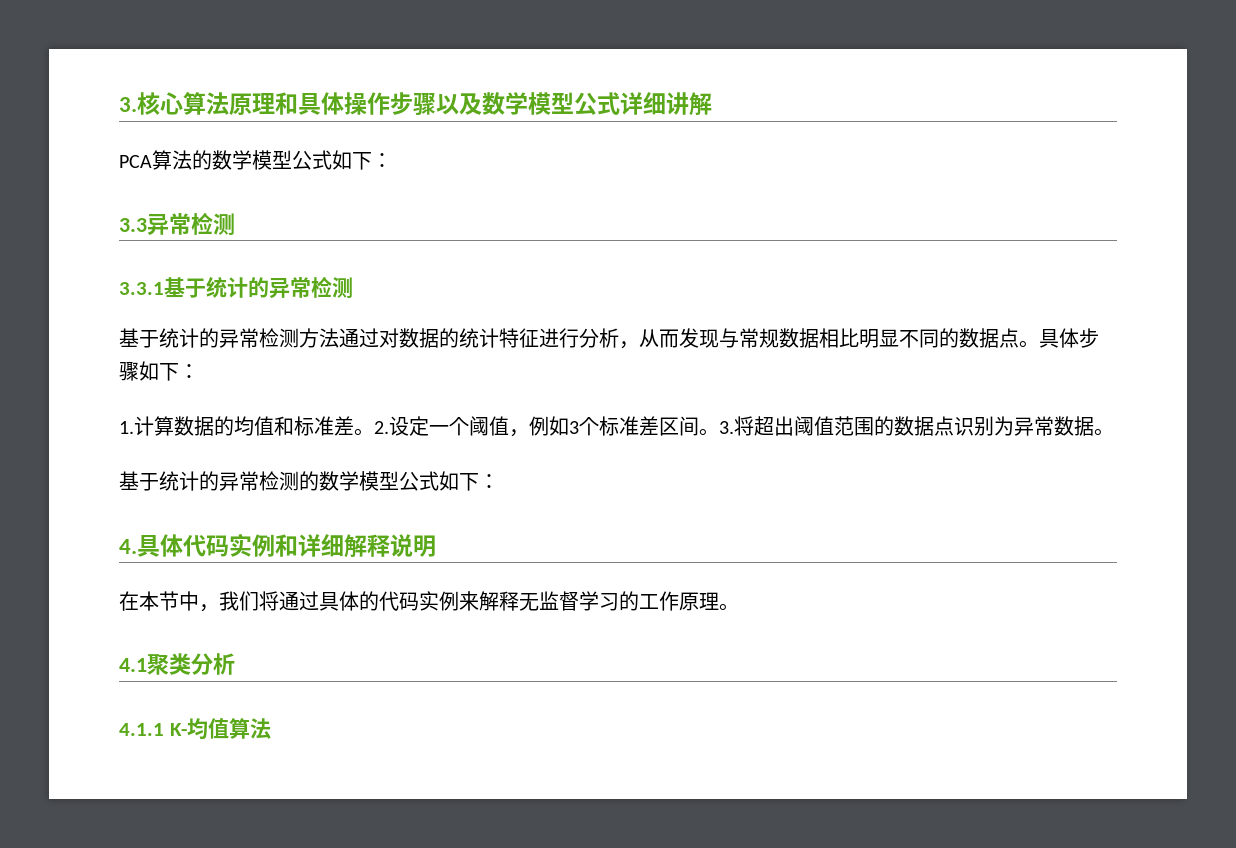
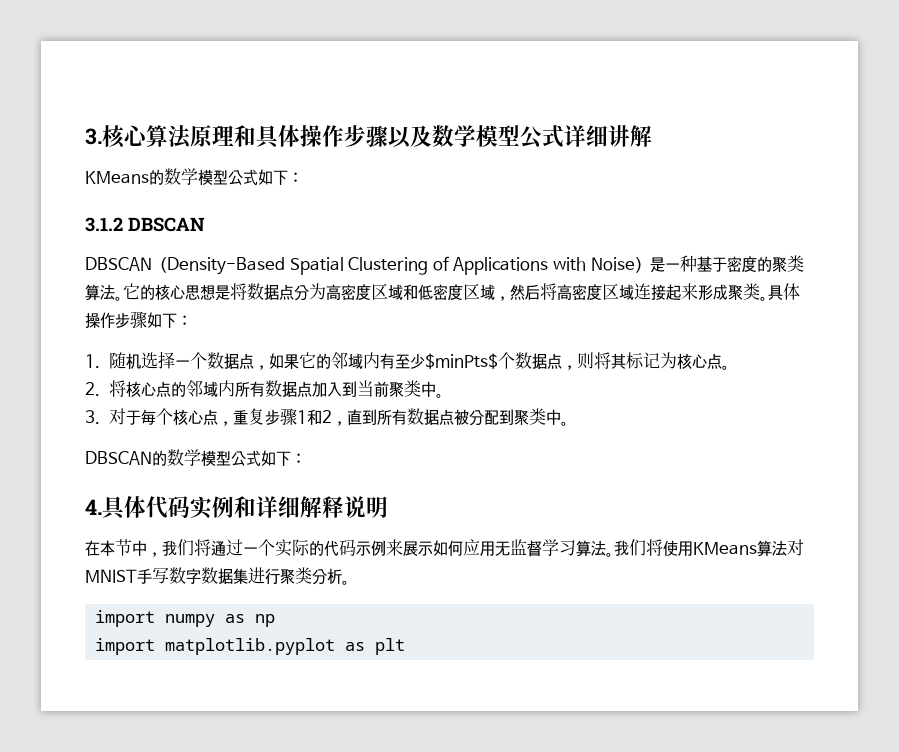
[119,150,392,170] [119,212,235,236] [119,276,353,299] [119,328,1099,349] [119,361,199,381] [119,416,1114,437] [119,471,299,491] PCA算法的数学模型公式如下： // 3.3异常检测 // 3.3.1基于统计的异常检测 // 基于统计的异常检测方法通过对数据的统计特征进行分析，从而发现与常规数据相比明显不同的数据点。具体步骤如下： // 1.计算数据的均值和标准差。2.设定一个阈值，例如3个标准差区间。3.将超出阈值范围的数据点识别为异常数据。 // 基于统计的异常检测 -> [85,168,303,186] [85,217,205,232] [85,255,804,275] [85,283,800,301] [85,311,192,329] [85,351,730,370] [85,380,444,398] [85,408,569,426] [85,451,152,465] KMeans的数学模型公式如下： // 3.1.2 DBSCAN // DBSCAN（Density-Based Spatial Clustering of Applications with Noise）是一种基于密度的聚类算法。它的核心思想是将数据点分为高密度区域和低密度区域，然后将高密度区域连接起来形成聚类。具体操作步骤如下： // 1.随机选择一个数据点，如果它的邻域内有至少$minPts$个数据点，则将其标记为核心点。 // 2.将核心点的邻域内所有数据点加入到当前聚类中。 // 3.对于每个核心点，重复步骤1和2，直到所有数据点被分配到聚类中。 // DBSCAN
[319,591,739,611] [119,653,235,675] [119,718,271,740] 具体的代码实例来解释无监督学习的工作原理。 // 4.1聚类分析 // 4.1.1 K-均值算法 -> [243,539,804,557] [85,567,350,585] [95,610,276,627] [95,638,406,655] 一个实际的代码示例来展示如何应用无监督学习算法。我们将使用KMeans算法对MNIST手写数字数据集进行聚类分析。 // import numpy as np // import matplotlib.pyplot as plt

